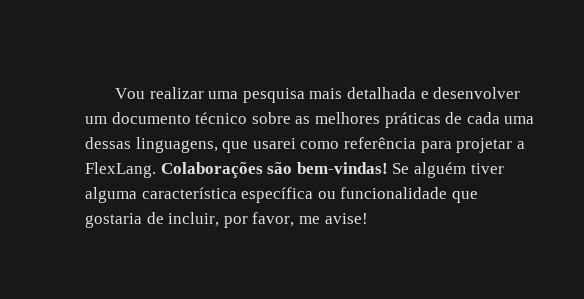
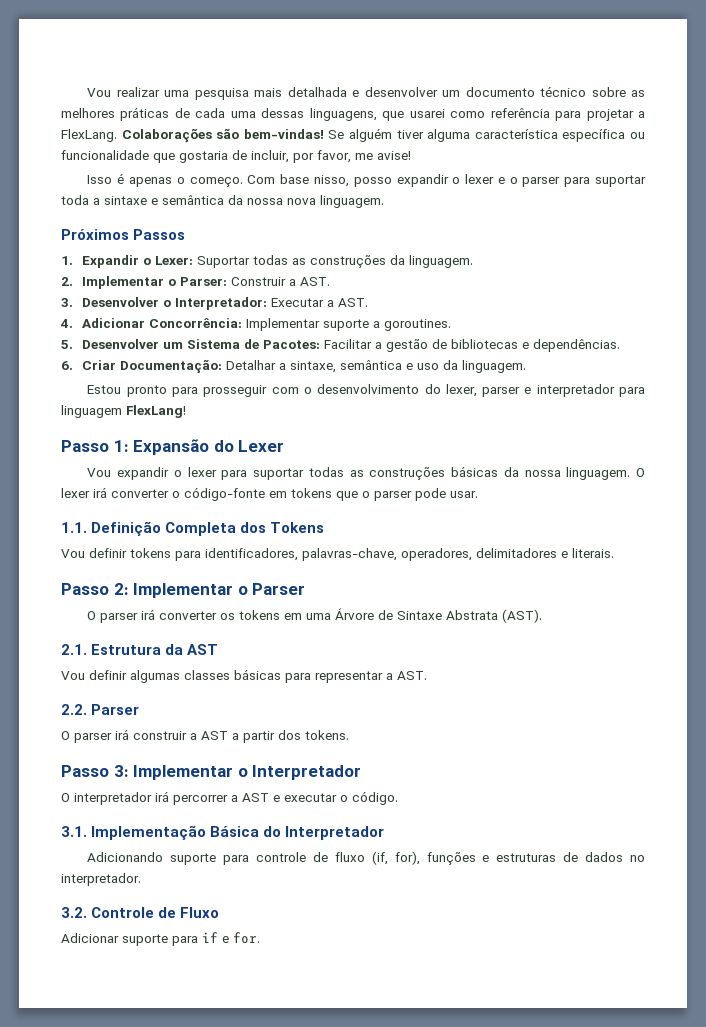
(368, 218) none -> [87,173,646,187] [61,195,384,208] [61,229,186,240] [61,255,473,268] [61,276,330,289] [61,297,368,310] [60,318,451,331] [61,339,620,352] [61,359,526,374] [87,384,645,397] [61,405,186,418] [61,439,285,455] [87,466,645,480] [61,487,478,501] [61,521,325,536] [61,548,614,561] [61,583,306,598] [87,608,543,623] [61,644,219,655] [61,669,427,683] [61,704,140,715] [61,729,349,743] [61,765,362,780] [61,791,398,805] [61,825,385,840] [87,851,646,865] [61,873,141,886] [61,907,220,918] [61,932,260,946] // Isso é apenas o começo. Com base nisso, posso expandir o lexer e o parser para suportar toda a sintaxe e semântica da nossa nova linguagem. // Próximos Passos // 1. Expandir o Lexer: Suportar todas as construções da linguagem. // 2. Implementar o Parser: Construir a AST. // 3. Desenvolver o Interpretador: Executar a AST. // 4. Adicionar Concorrência: Implementar suporte a goroutines. // 5. Desenvolver um Sistema de Pacotes: Facilitar a gestão de bibliotecas e dependências. // 6. Criar Documentação: Detalhar a sintaxe, semântica e uso da linguagem. // Estou pronto para prosseguir com o desenvolvimento do lexer, parser e interpretador para linguagem FlexLang! // Passo 1: Expansão do Lexer // Vou expandir o lexer para suportar todas as construções básicas da nossa linguagem. O lexer irá converter o código-fonte em tokens que o parser pode usar. // 1.1. Definição Completa dos Tokens // Vou definir tokens para identificadores, palavras-chave, operadores, delimitadores e literais. // Passo 2: Implementar o Parser // O parser irá converter os tokens em uma Árvore de Sintaxe Abstrata (AST). // 2.1. Estrutura da AST // Vou definir algumas classes básicas para representar a AST. // 2.2. Parser // O parser irá construir a AST a partir dos tokens. // Passo 3: Implementar o Interpretador // O interpretador irá percorrer a AST e executar o código. // 3.1. Implementação Básica do Interpretador // Adicionando suporte para controle de fluxo (if, for), funções e estruturas de dados no interpretador. // 3.2. Controle de Fluxo // Adicionar suporte para if e for.

